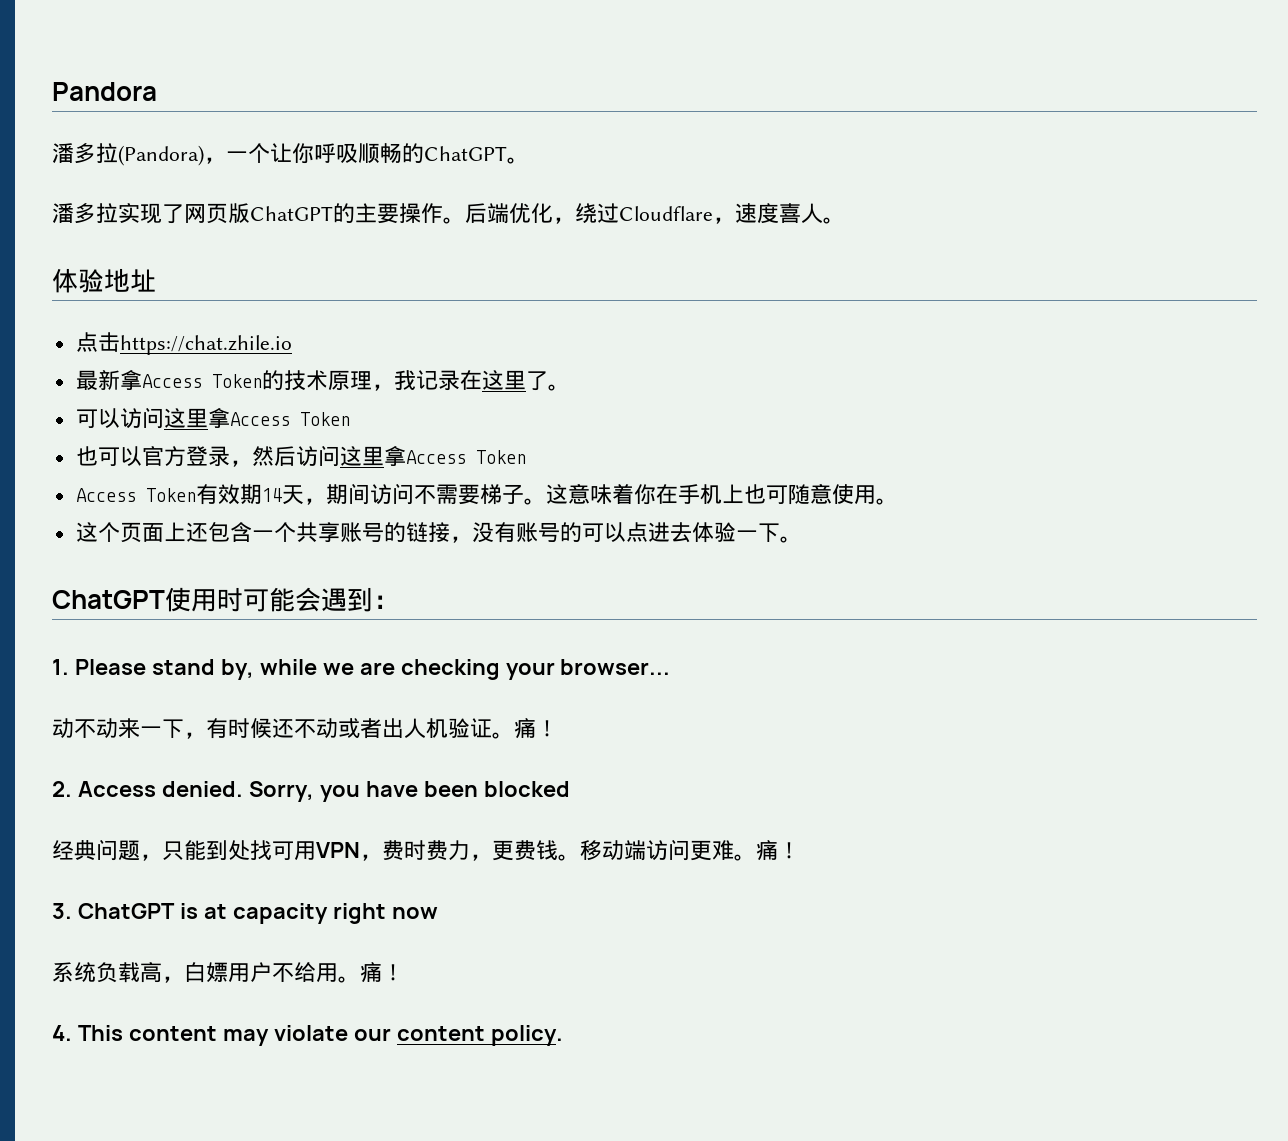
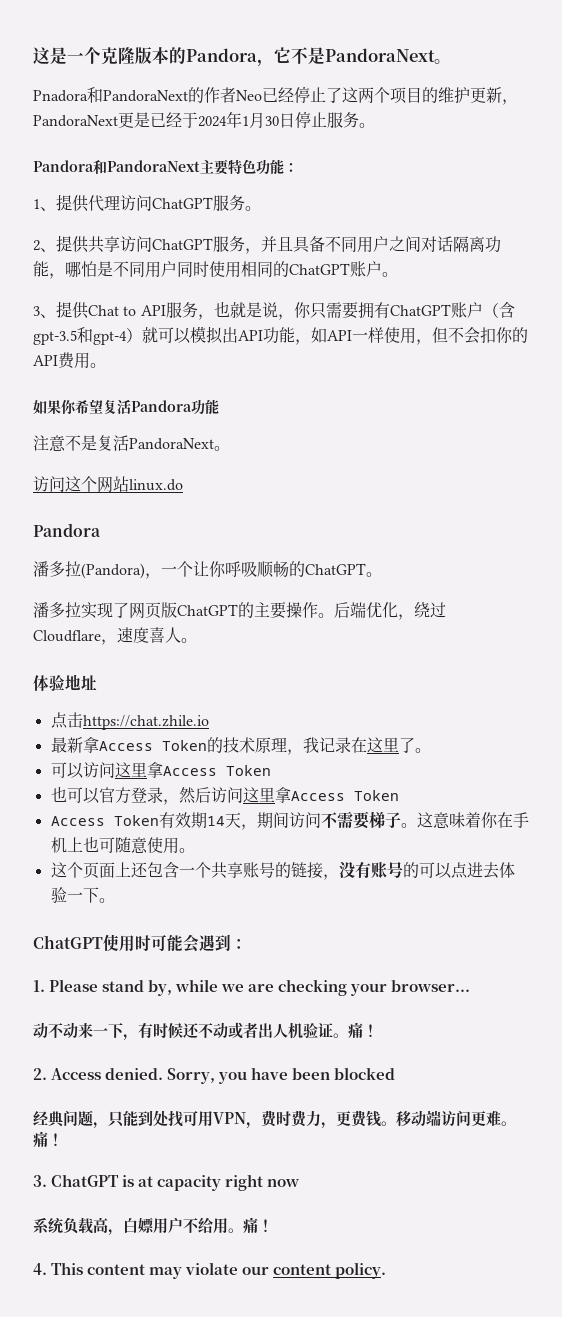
(52, 91) none -> [33,47,451,67] [33,86,518,105] [33,111,375,128] [33,159,298,175] [33,194,261,212] [33,235,501,254] [33,261,398,279] [33,301,515,320] [33,326,528,345] [33,352,106,369] [33,399,219,415] [33,435,230,452] [33,476,183,493] 这是一个克隆版本的Pandora，它不是PandoraNext。 // Pnadora和PandoraNext的作者Neo已经停止了这两个项目的维护更新，PandoraNext更是已经于2024年1月30日停止服务。 // Pandora和PandoraNext主要特色功能： // 1、提供代理访问ChatGPT服务。 // 2、提供共享访问ChatGPT服务，并且具备不同用户之间对话隔离功能，哪怕是不同用户同时使用相同的ChatGPT账户。 // 3、提供Chat to API服务，也就是说，你只需要拥有ChatGPT账户（含gpt-3.5和gpt-4）就可以模拟出API功能，如API一样使用，但不会扣你的API费用。 // 如果你希望复活Pandora功能 // 注意不是复活PandoraNext。 // 访问这个网站linux.do //

